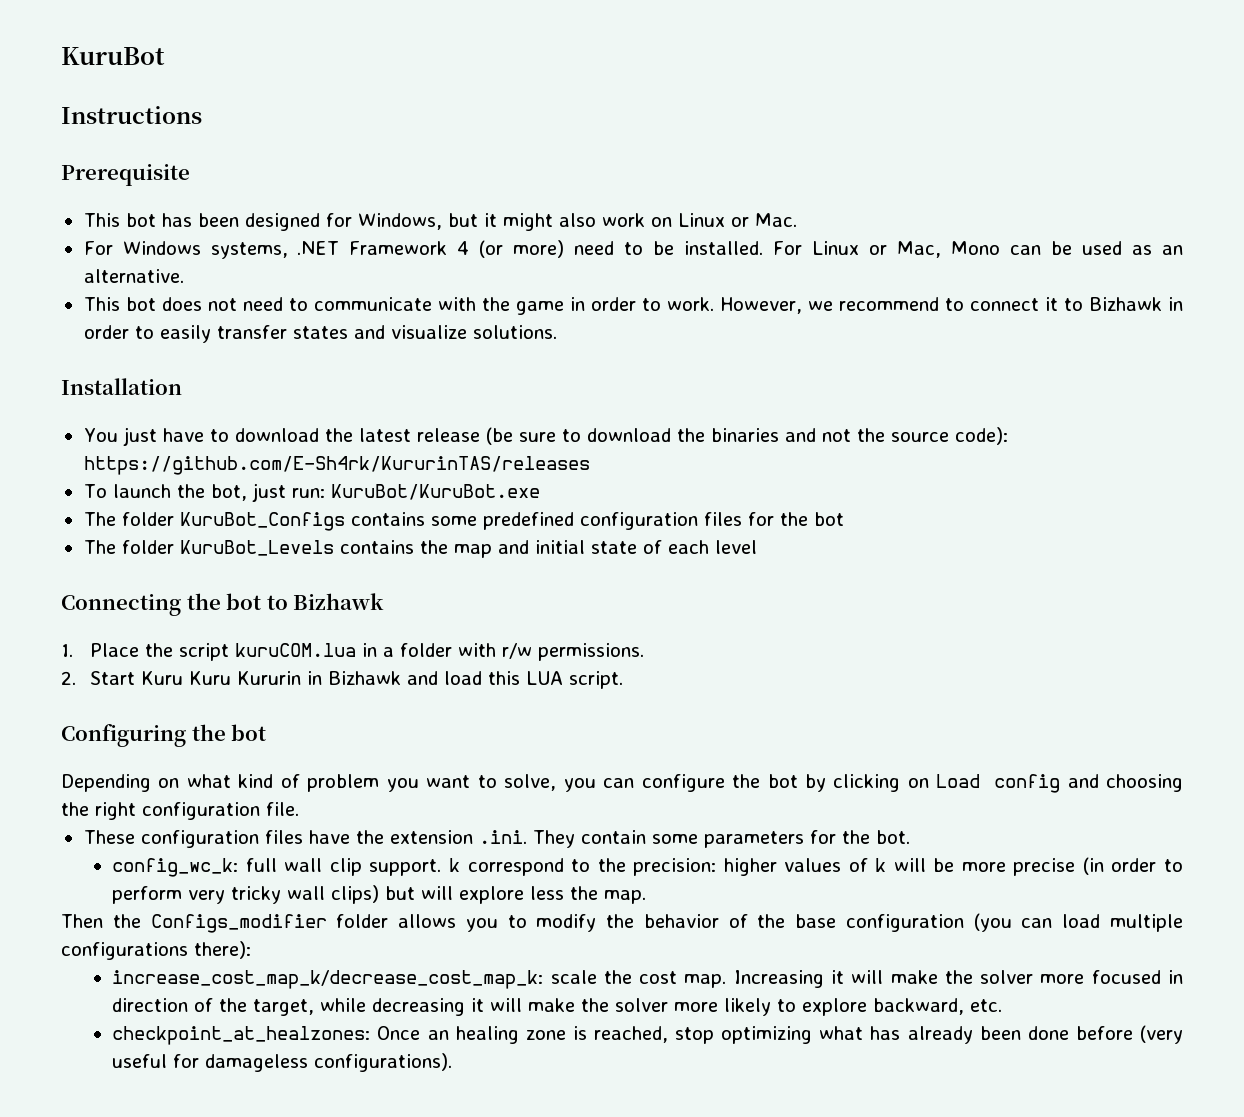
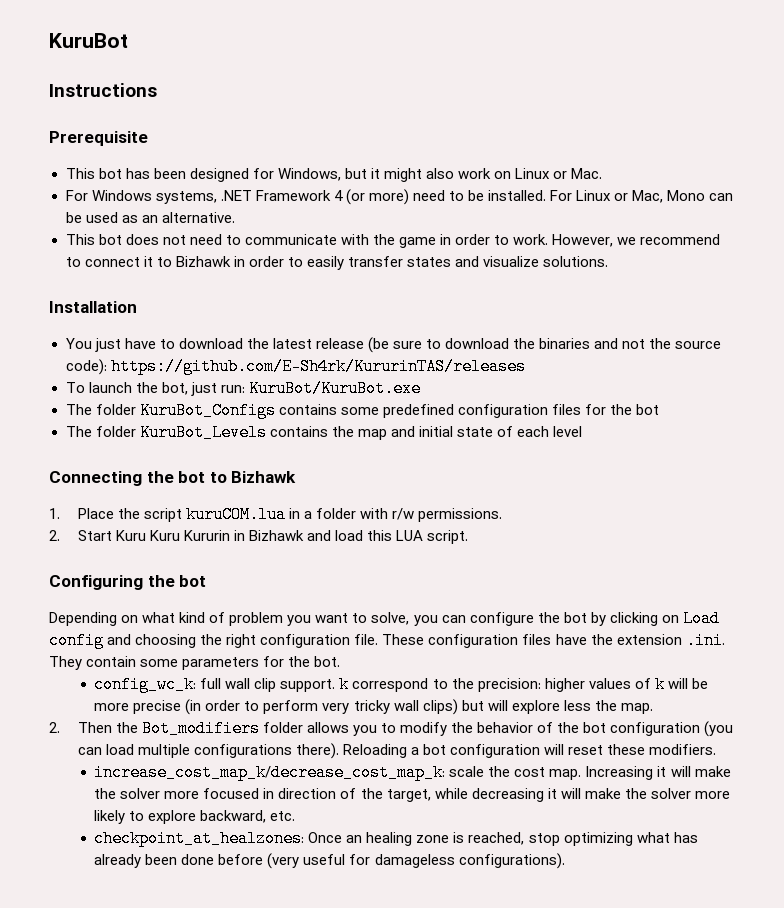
(299, 809) // -> (379, 639) none
(647, 897) none -> [49,722,60,733] 2.
[150,914,327,933] Configs_modifier -> [141,720,260,737] Bot_modifiers
[795,914,837,928] base -> [583,722,607,733] bot
[194,941,251,959] there): -> [295,743,717,759] there). Reloading a bot configuration will reset these modifiers.

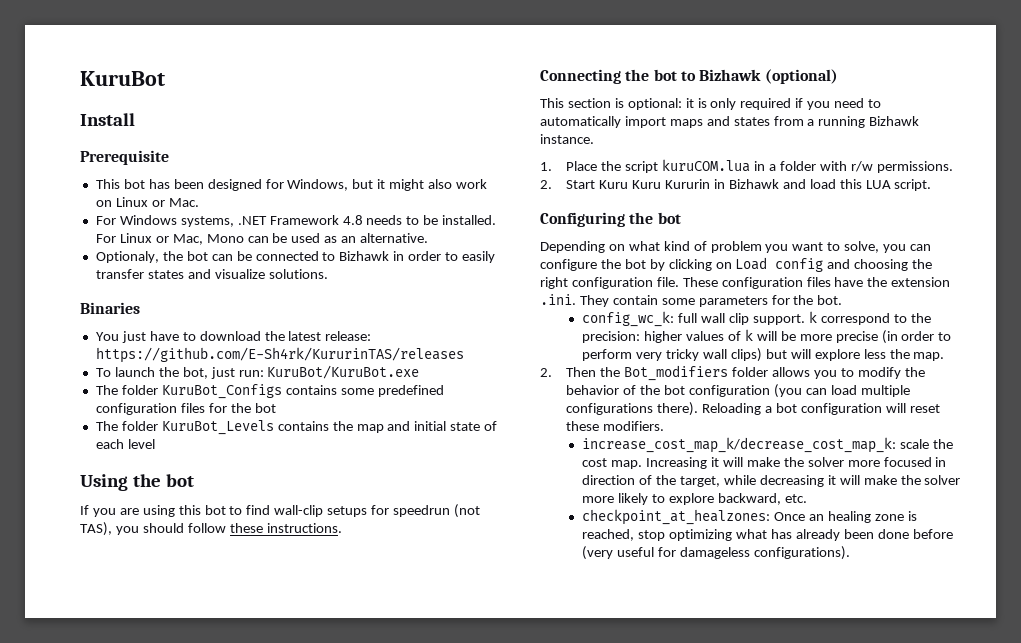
[49,83,157,97] Instructions -> [80,113,135,126] Install
[333,189,445,205] 4 (or more) need -> [342,215,403,225] 4.8 needs
[65,234,721,248] [65,256,153,267] This bot does not need to communicate with the game in order to work. However, we recommend to connect it -> [95,251,319,263] Optionaly, the bot can be connected
[49,301,137,313] Installation -> [80,302,140,314] Binaries
[315,337,722,353] [65,359,107,375] release (be sure to download the binaries and not the source code): -> [325,331,372,341] release:
(583, 431) none -> [80,474,194,491] [80,504,480,518] [80,522,342,536] // Using the bot // If you are using this bot to find wall-clip setups for speedrun (not TAS), you should follow these instructions.
(297, 477) none -> [764,69,838,84] [540,98,882,110] [540,116,920,128] [540,134,594,144] (optional) // This section is optional: it is only required if you need to automatically import maps and states from a running Bizhawk instance.

